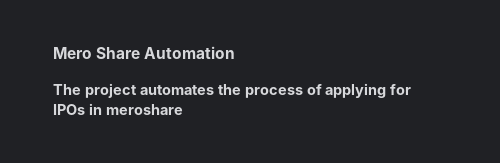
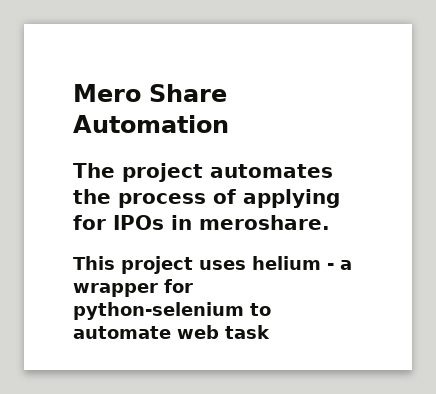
[105,104,183,115] meroshare -> [199,215,330,230] [73,256,352,274] [73,279,193,297] [73,302,271,320] [73,325,270,339] meroshare. // This project uses helium - a wrapper for python-selenium to automate web task

